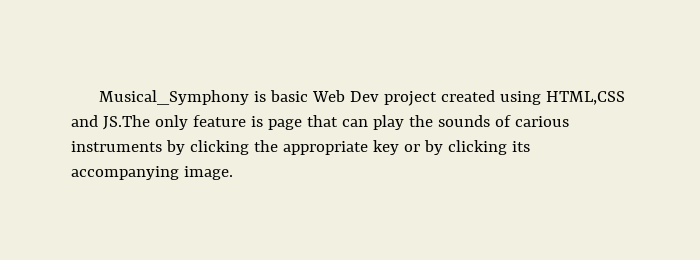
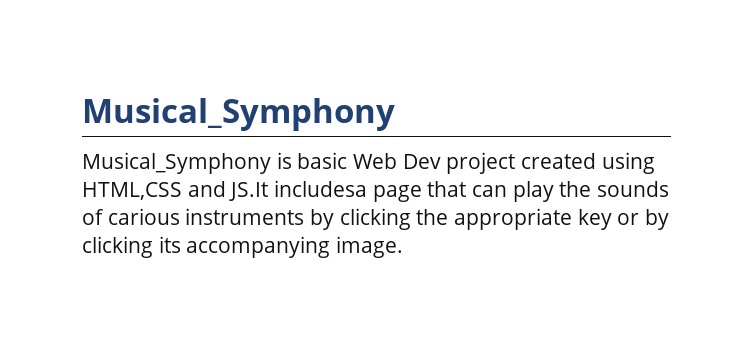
[98,90,249,105] Musical_Symphony -> [82,98,395,131] [82,152,271,174] Musical_Symphony // Musical_Symphony
[102,115,263,130] JS.The only feature is -> [229,180,367,201] JS.It includesa

